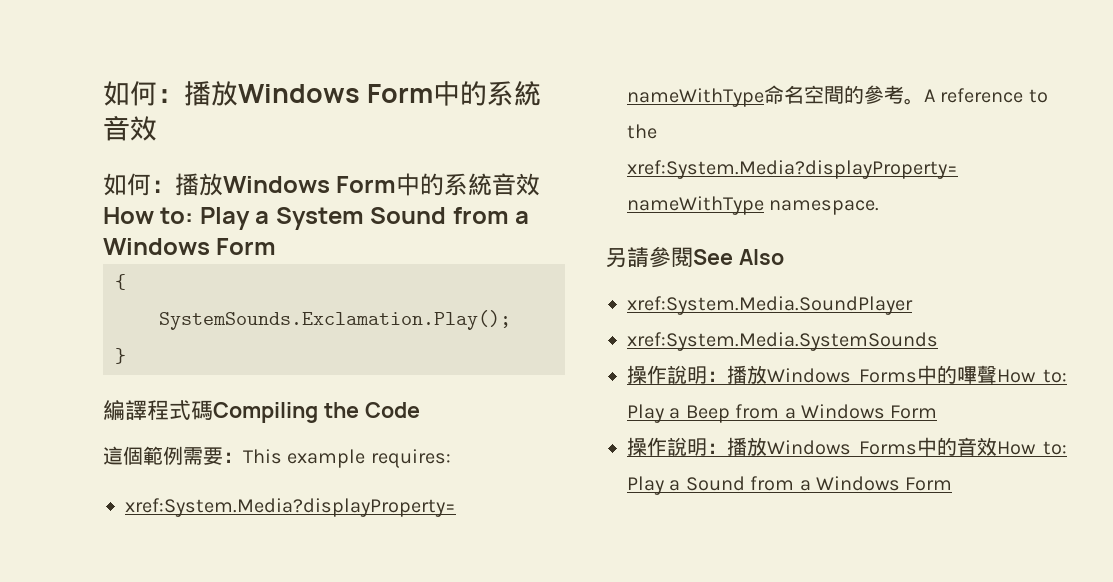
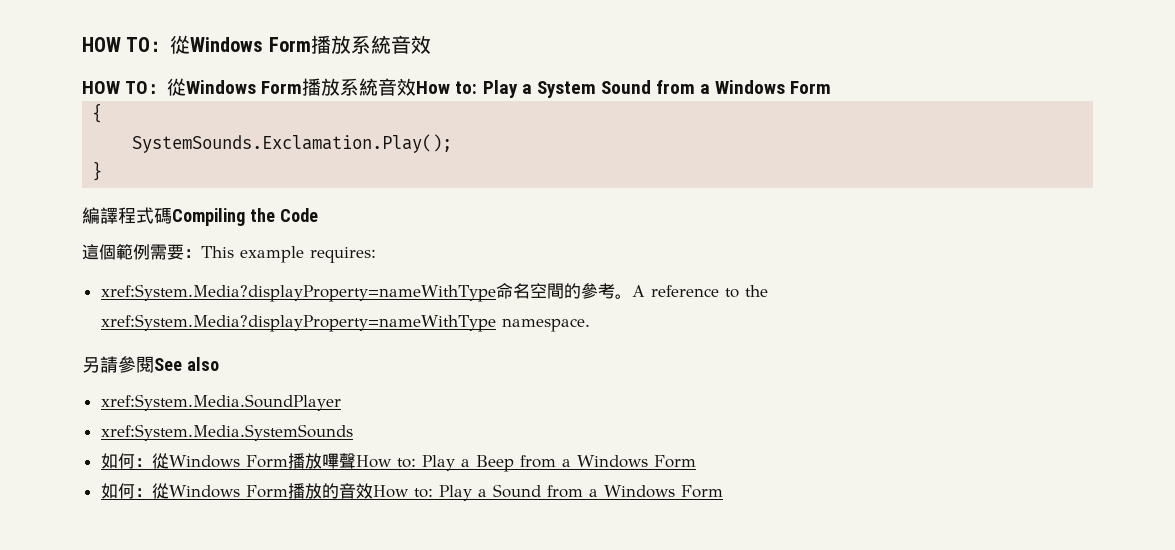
[103,81,542,106] [103,115,157,141] [103,173,445,196] 如何：播放Windows Form中的系統音效 // 如何：播放Windows Form中的 -> [82,35,431,54] [82,78,341,96] HOW TO：從Windows Form播放系統音效 // HOW TO：從Windows Form播放
[738,249,784,265] Also -> [186,357,219,371] also
[627,365,957,384] 操作說明：播放Windows Forms中的 -> [100,453,322,469] 如何：從Windows Form播放
[627,437,937,456] 操作說明：播放Windows Forms中 -> [100,483,322,499] 如何：從Windows Form播放

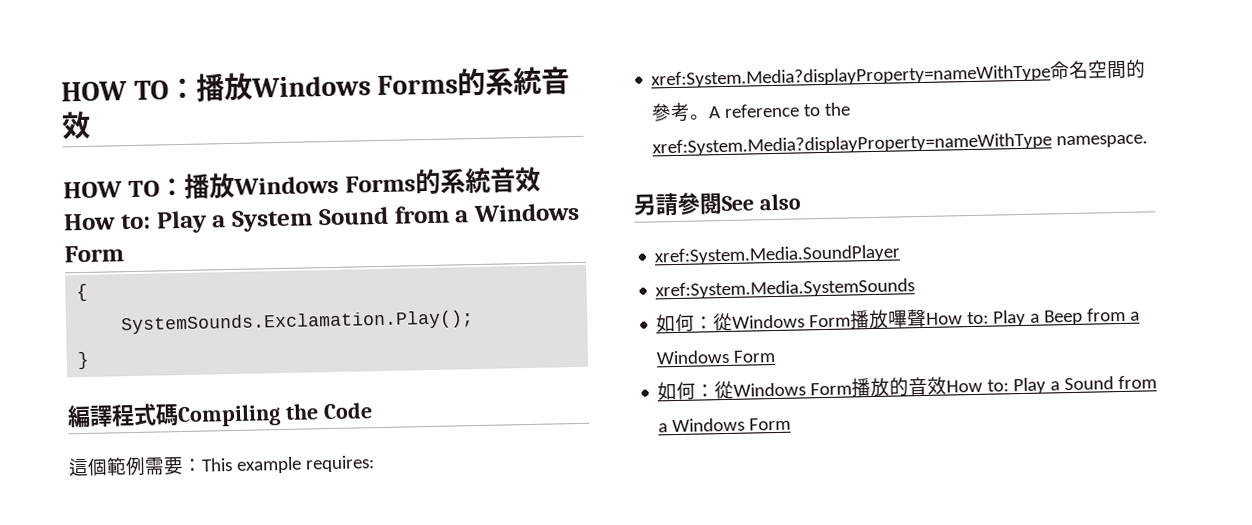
[82,35,351,54] HOW TO：從Windows Form播放 -> [61,67,487,102] HOW TO：播放Windows Forms的
[167,78,341,96] 從Windows Form播放 -> [183,168,441,199] 播放Windows Forms的

